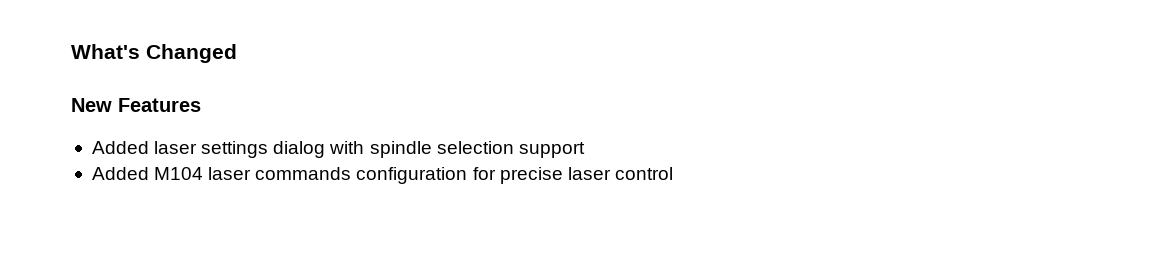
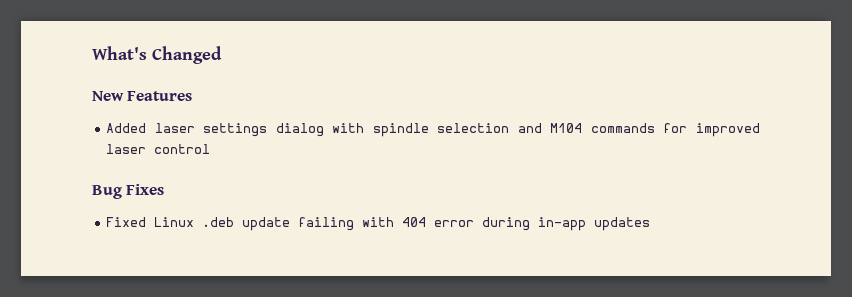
[518,142,585,158] [91,167,673,184] support // Added M104 laser commands configuration for precise laser control -> [517,123,760,137] [106,144,211,154] [92,184,165,199] [106,217,651,231] and M104 commands for improved laser control // Bug Fixes // Fixed Linux .deb update failing with 404 error during in-app updates

